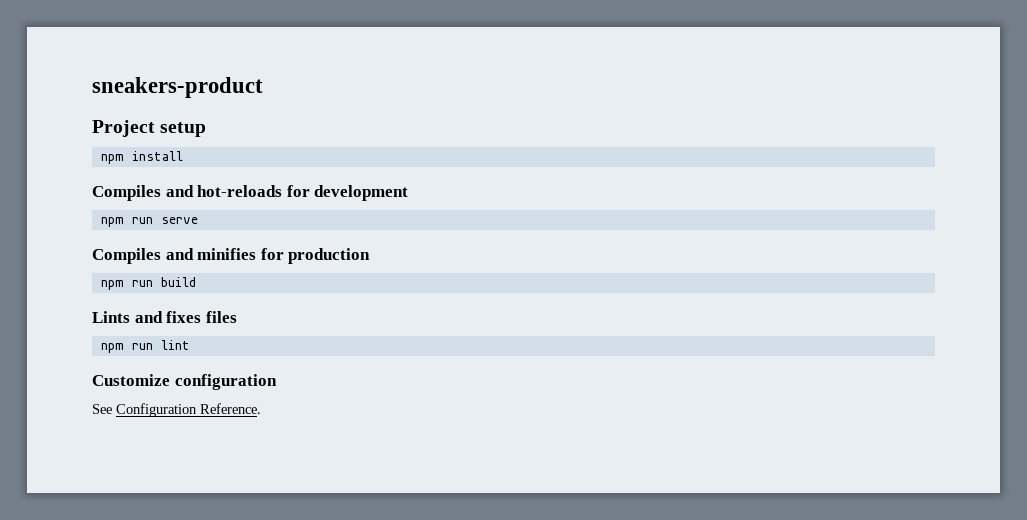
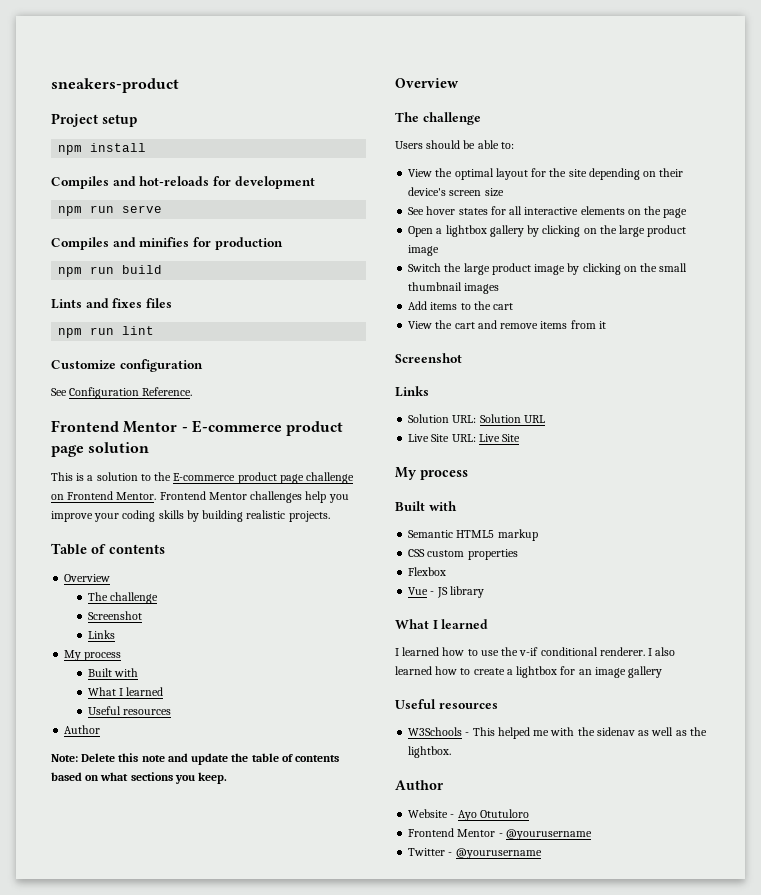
(261, 408) none -> [51,420,344,436] [51,442,150,457] [51,472,355,484] [51,491,349,503] [51,510,330,522] [51,543,165,555] [64,574,111,582] [87,592,159,604] [87,611,142,620] [87,630,115,639] [64,650,122,661] [87,668,139,677] [87,687,164,696] [87,706,172,715] [64,725,101,734] [51,753,340,765] [51,772,228,784] [395,78,459,88] [395,112,481,125] [395,140,514,149] [408,168,684,180] [408,187,504,197] [408,206,688,218] [408,225,687,237] [408,245,440,256] [408,263,688,275] [408,282,500,294] [408,301,514,310] [408,320,606,329] [395,353,462,363] [395,386,429,397] [408,414,545,423] [408,434,521,442] [395,467,468,480] [395,501,457,511] [408,529,538,541] [408,549,518,560] [408,567,447,576] [408,586,484,598] [395,619,489,629] [395,647,676,656] [395,666,663,678] [395,699,498,709] [408,727,707,739] [408,746,452,758] [395,780,444,790] [408,809,529,821] [408,828,592,840] [408,848,542,859] // Frontend Mentor - E-commerce product page solution // This is a solution to the E-commerce product page challenge on Frontend Mentor. Frontend Mentor challenges help you improve your coding skills by building realistic projects. // Table of contents // Overview // The challenge // Screenshot // Links // My process // Built with // What I learned // Useful resources // Author // Note: Delete this note and update the table of contents based on what sections you keep. // Overview // The challenge // Users should be able to: // View the optimal layout for the site depending on their device's screen size // See hover states for all interactive elements on the page // Open a lightbox gallery by clicking on the large product image // Switch the large product image by clicking on the small thumbnail images // Add items to the cart // View the cart and remove items from it // Screenshot // Links // Solution URL: Solution URL // Live Site URL: Live Site // My process // Built with // Semantic HTML5 markup // CSS custom properties // Flexbox // Vue - JS library // What I learned // I learned how to use the v-if conditional renderer. I also learned how to create a lightbox for an image gallery // Useful resources // W3Schools - This helped me with the sidenav as well as the lightbox. // Author // Website - Ayo Otutuloro // Frontend Mentor - @yourusername // Twitter - @yourusername

